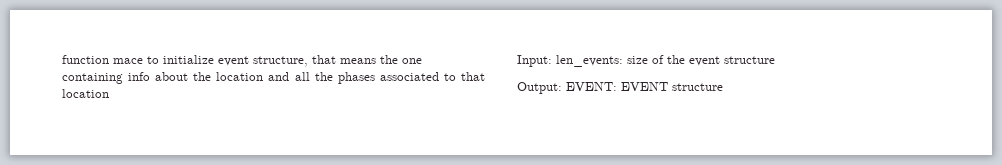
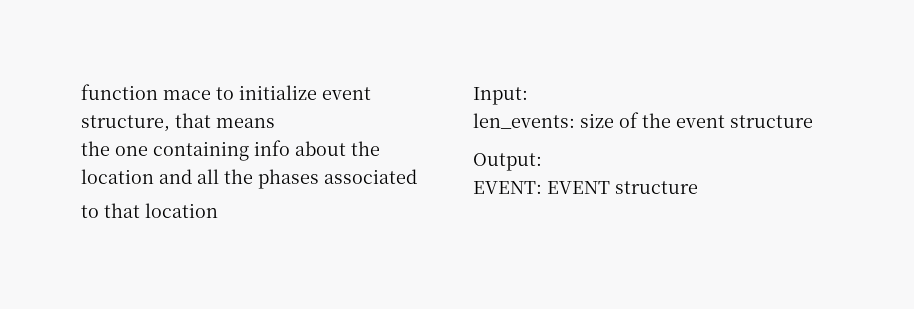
(376, 61) none -> (275, 123) //
(439, 76) none -> (417, 176) //
(552, 61) none -> (528, 96) //
(562, 88) none -> (542, 162) //

